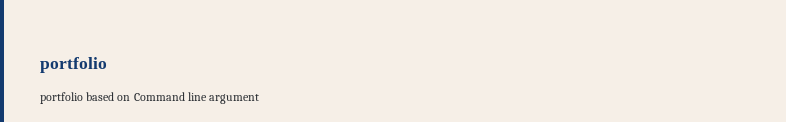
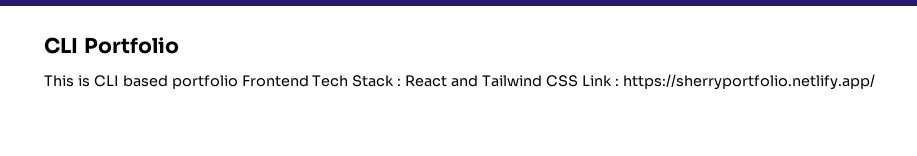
[40,57,107,73] [40,92,260,104] portfolio // portfolio based on Command line argument -> [44,37,179,54] [44,74,875,90] CLI Portfolio // This is CLI based portfolio Frontend Tech Stack : React and Tailwind CSS Link : https://sherryportfolio.netlify.app/

